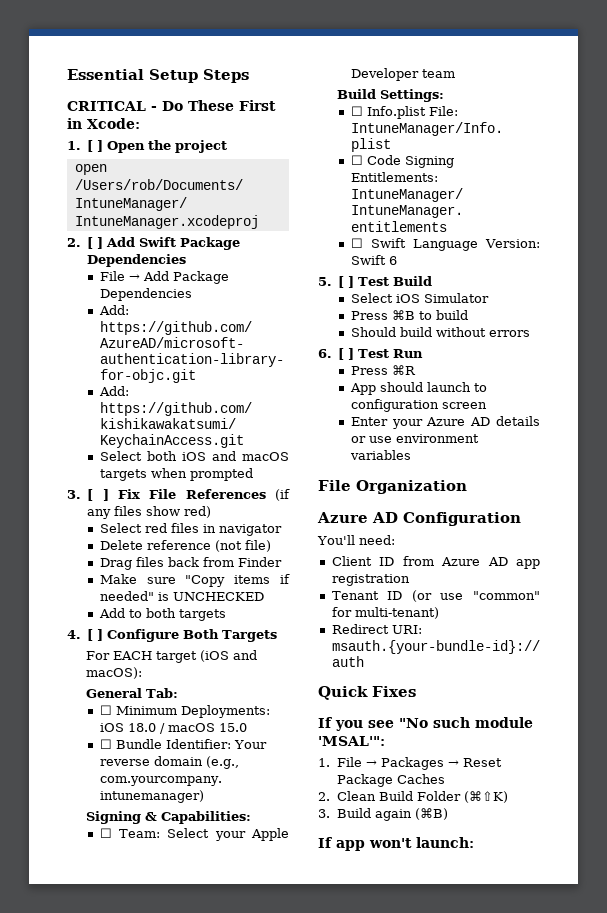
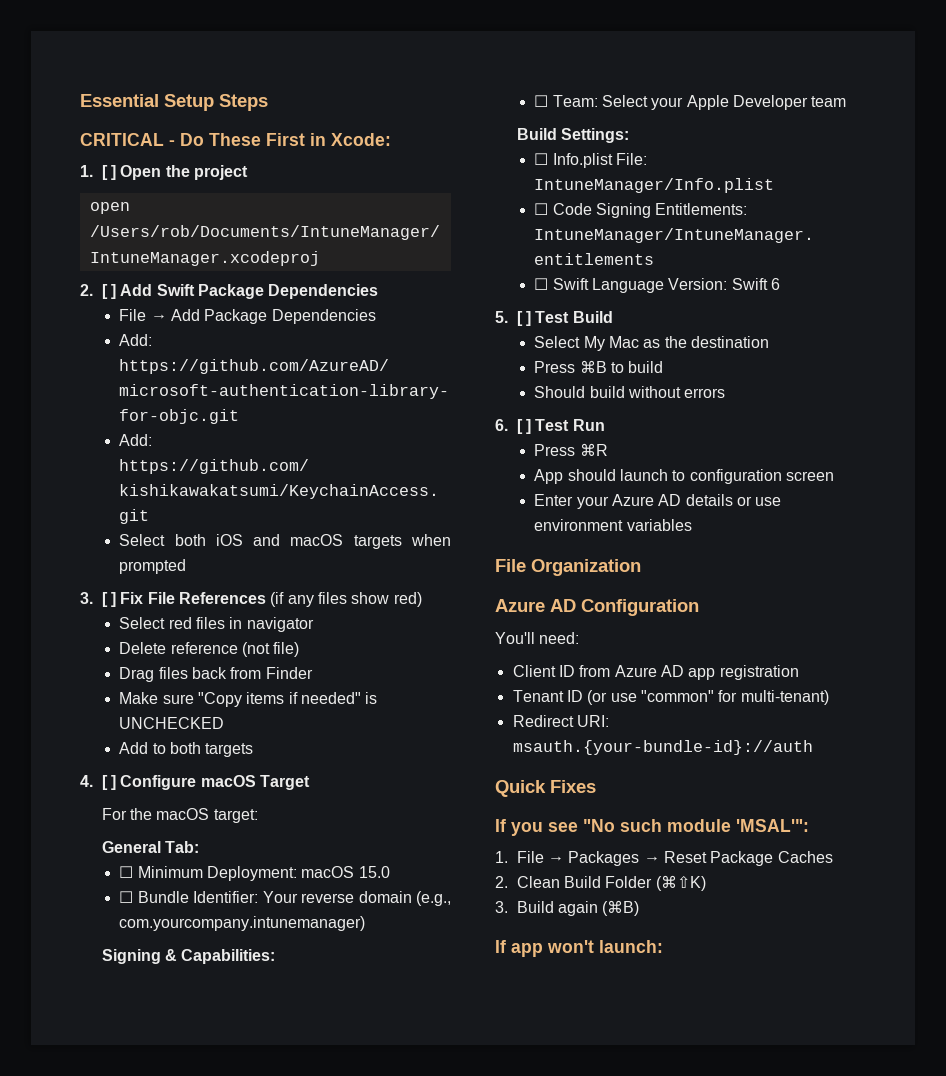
[183,629,278,642] Both Targets -> [200,775,311,790] macOS Target
[112,650,257,663] [85,667,142,679] EACH target (iOS and macOS): -> [130,808,258,823] the macOS target:
[180,705,270,718] [99,723,165,734] Deployments: iOS 18.0 / -> [207,866,298,881] Deployment:
[395,293,489,303] iOS Simulator -> [583,336,770,351] My Mac as the destination

